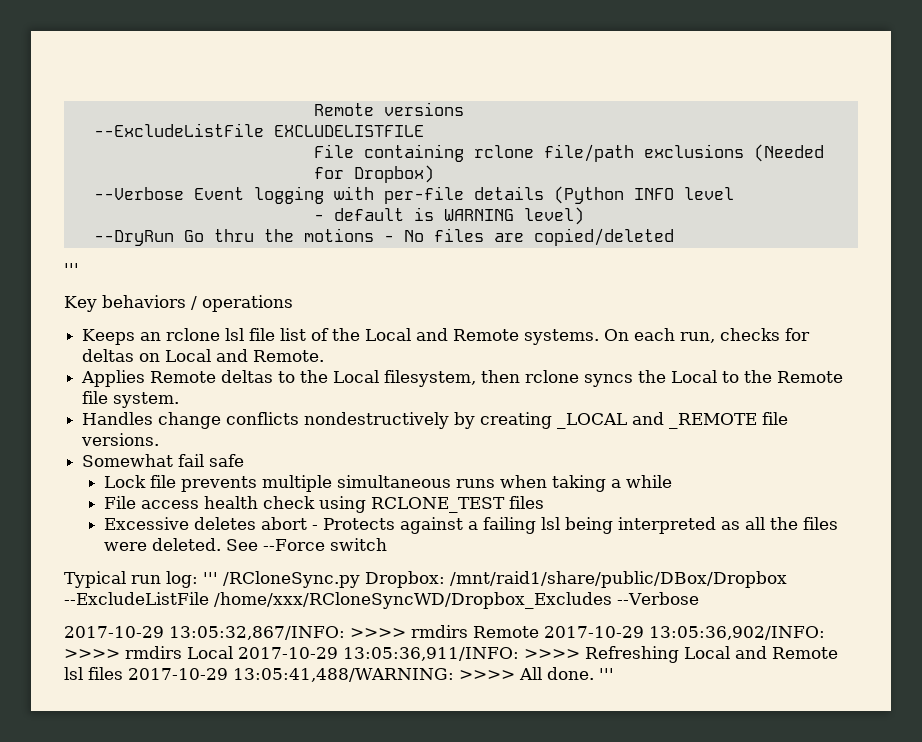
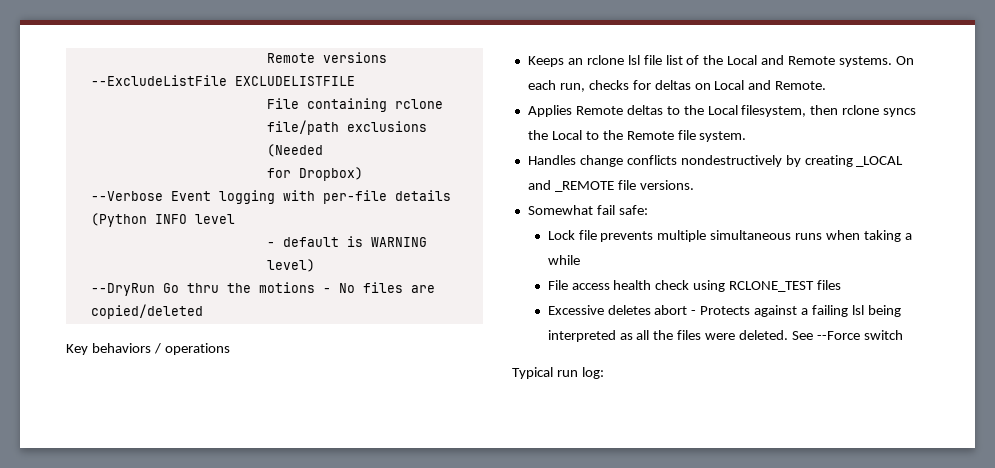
[64,263,79,275] // ''' -> (203, 311) none
[209,454,245,467] safe -> [618,205,648,215] safe:
[203,571,787,588] [64,592,699,609] [64,625,825,640] [64,646,838,663] [64,667,614,682] ''' /RCloneSync.py Dropbox: /mnt/raid1/share/public/DBox/Dropbox --ExcludeListFile /home/xxx/RCloneSyncWD/Dropbox_Excludes --Verbose // 2017-10-29 13:05:32,867/INFO: >>>> rmdirs Remote 2017-10-29 13:05:36,902/INFO: >>>> rmdirs Local 2017-10-29 13:05:36,911/INFO: >>>> Refreshing Local and Remote lsl files 2017-10-29 13:05:41,488/WARNING: >>>> All done. ''' -> (604, 373) none

